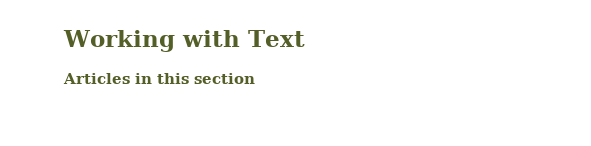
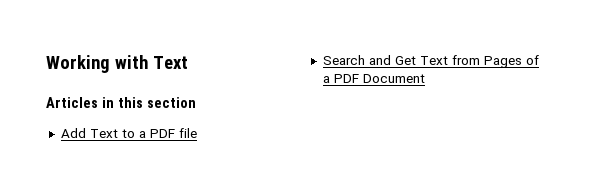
(255, 78) none -> [60,128,197,138] [322,55,539,68] [322,74,425,83] // Add Text to a PDF file // Search and Get Text from Pages of a PDF Document

